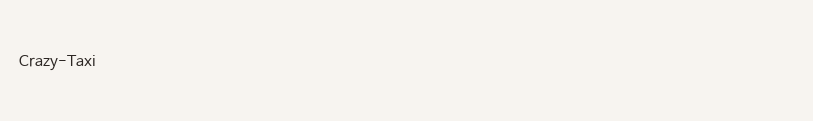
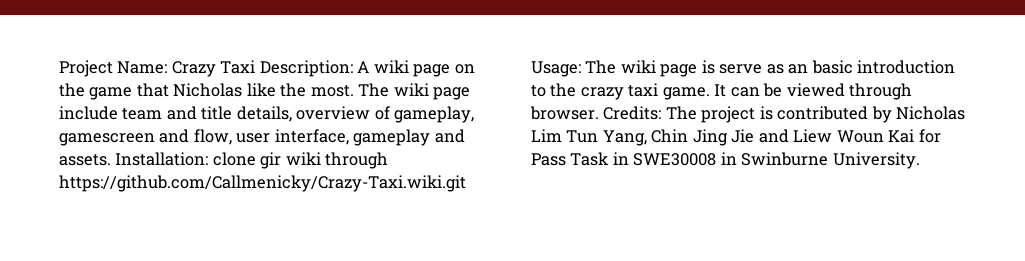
[19,55,96,71] Crazy-Taxi -> [59,60,475,77] [59,83,471,100] [59,106,475,123] [59,129,465,146] [59,152,389,169] [59,175,466,192] [531,60,956,77] [531,83,913,100] [530,106,966,123] [531,129,941,146] [531,152,920,169] Project Name: Crazy Taxi Description: A wiki page on the game that Nicholas like the most. The wiki page include team and title details, overview of gameplay, gamescreen and flow, user interface, gameplay and assets. Installation: clone gir wiki through https://github.com/Callmenicky/Crazy-Taxi.wiki.git Usage: The wiki page is serve as an basic introduction to the crazy taxi game. It can be viewed through browser. Credits: The project is contributed by Nicholas Lim Tun Yang, Chin Jing Jie and Liew Woun Kai for Pass Task in SWE30008 in Swinburne University.

